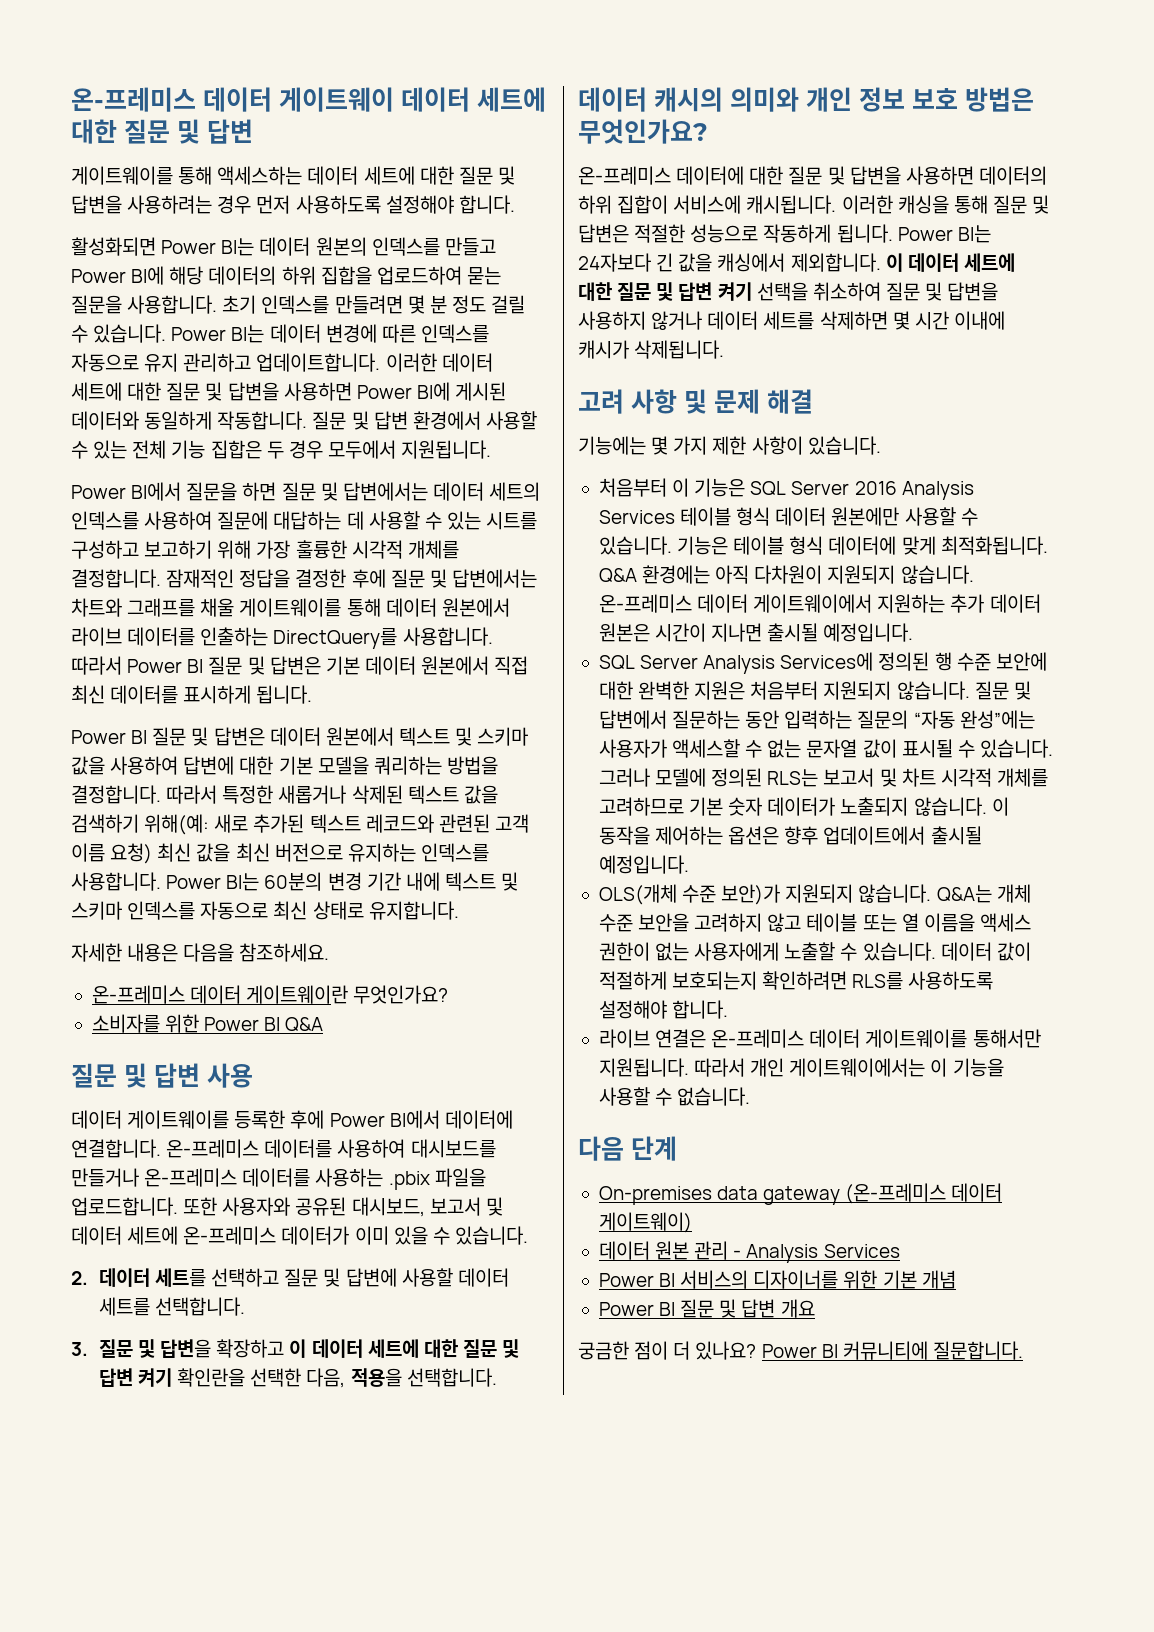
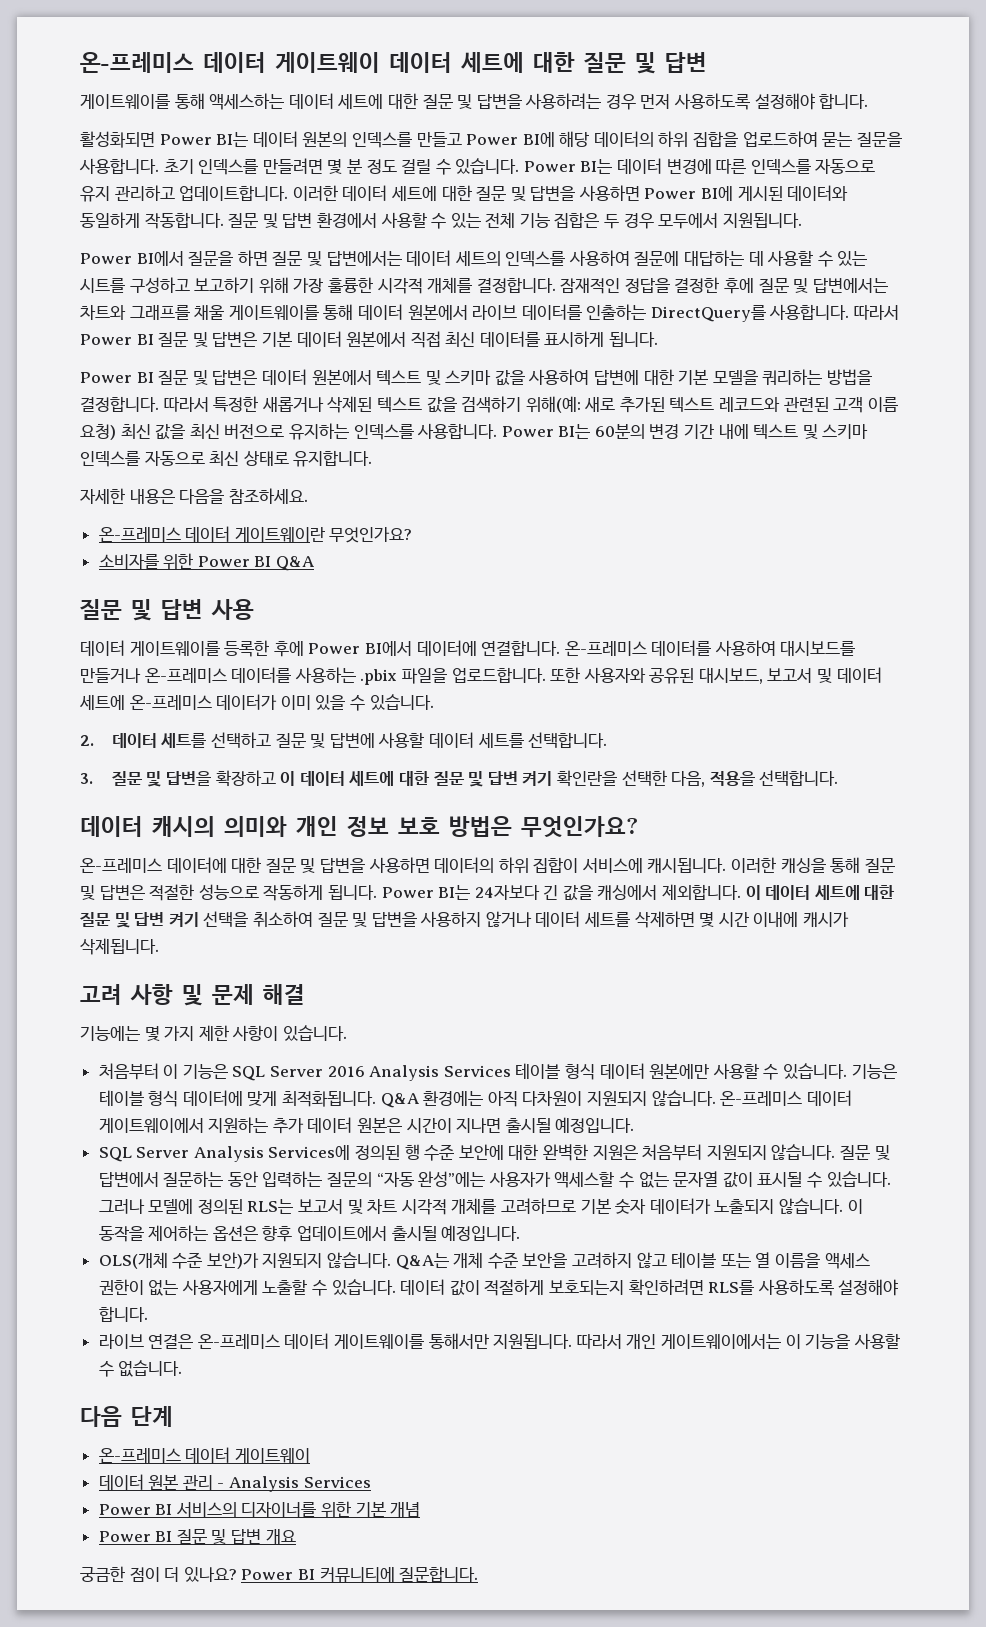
[598,1183,1003,1205] [598,1212,692,1233] On-premises data gateway (온-프레미스 데이터 게이트웨이) -> [98,1447,310,1463] 온-프레미스 데이터 게이트웨이

